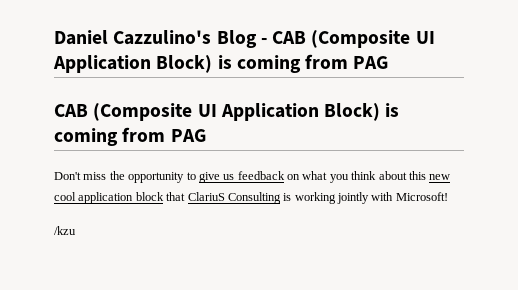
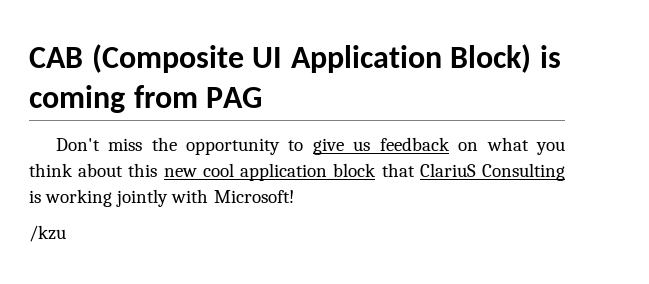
[54,30,435,48] [53,54,389,73] Daniel Cazzulino's Blog - CAB (Composite UI Application Block) is coming from PAG // -> (29, 57) none

